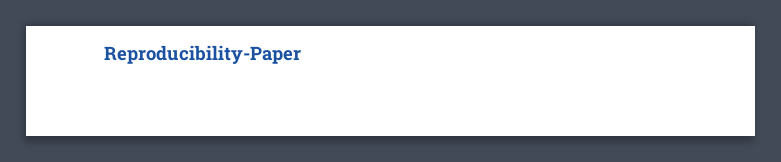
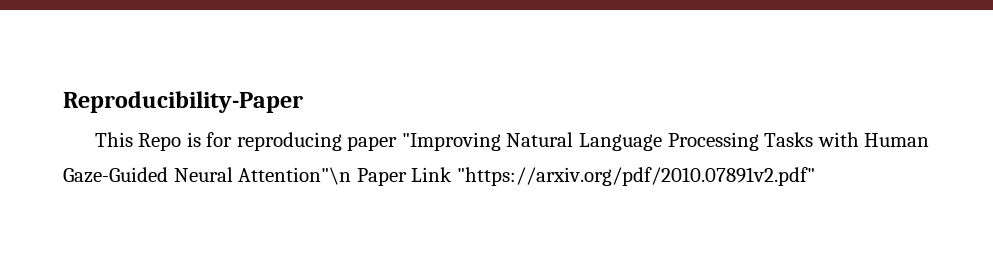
(301, 54) none -> [94,132,930,151] [63,167,815,186] // This Repo is for reproducing paper "Improving Natural Language Processing Tasks with Human Gaze-Guided Neural Attention"\n Paper Link "https://arxiv.org/pdf/2010.07891v2.pdf"

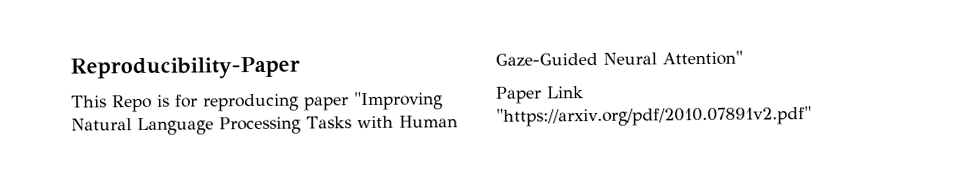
[238,167,352,185] Attention"\n -> [662,50,743,66] Attention" //

